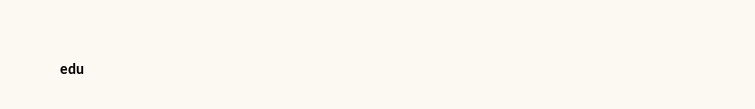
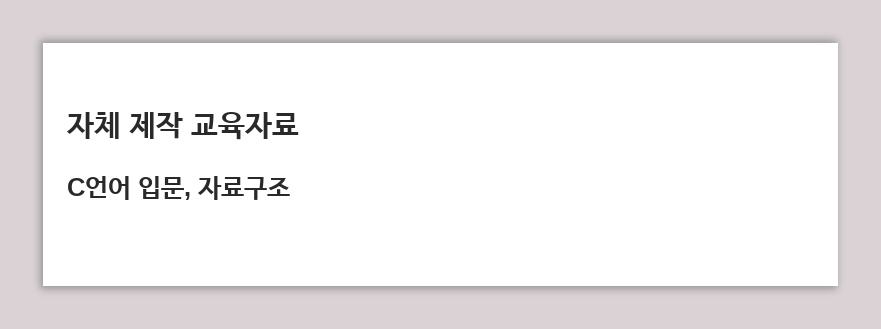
[60,63,84,74] edu -> [66,112,299,140] [67,176,290,200] 자체 제작 교육자료 // C언어 입문, 자료구조

